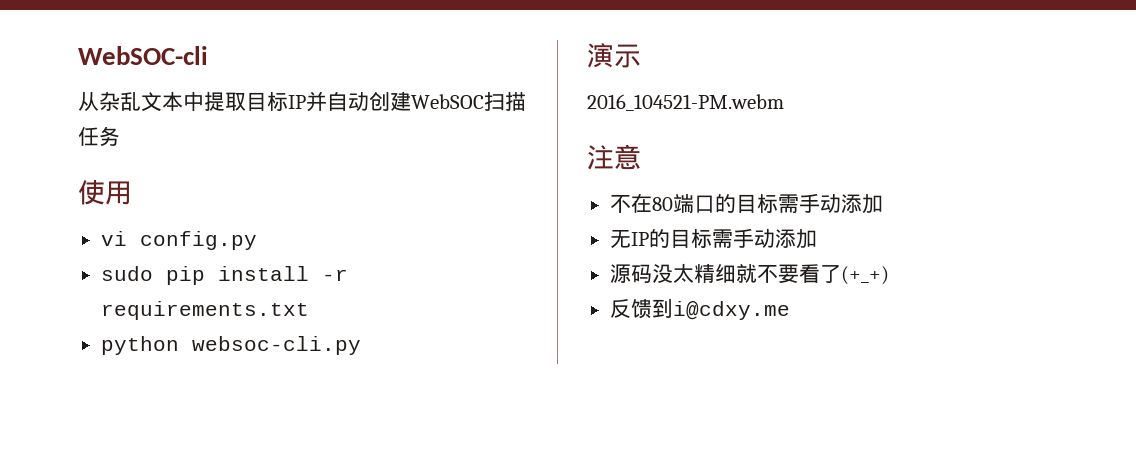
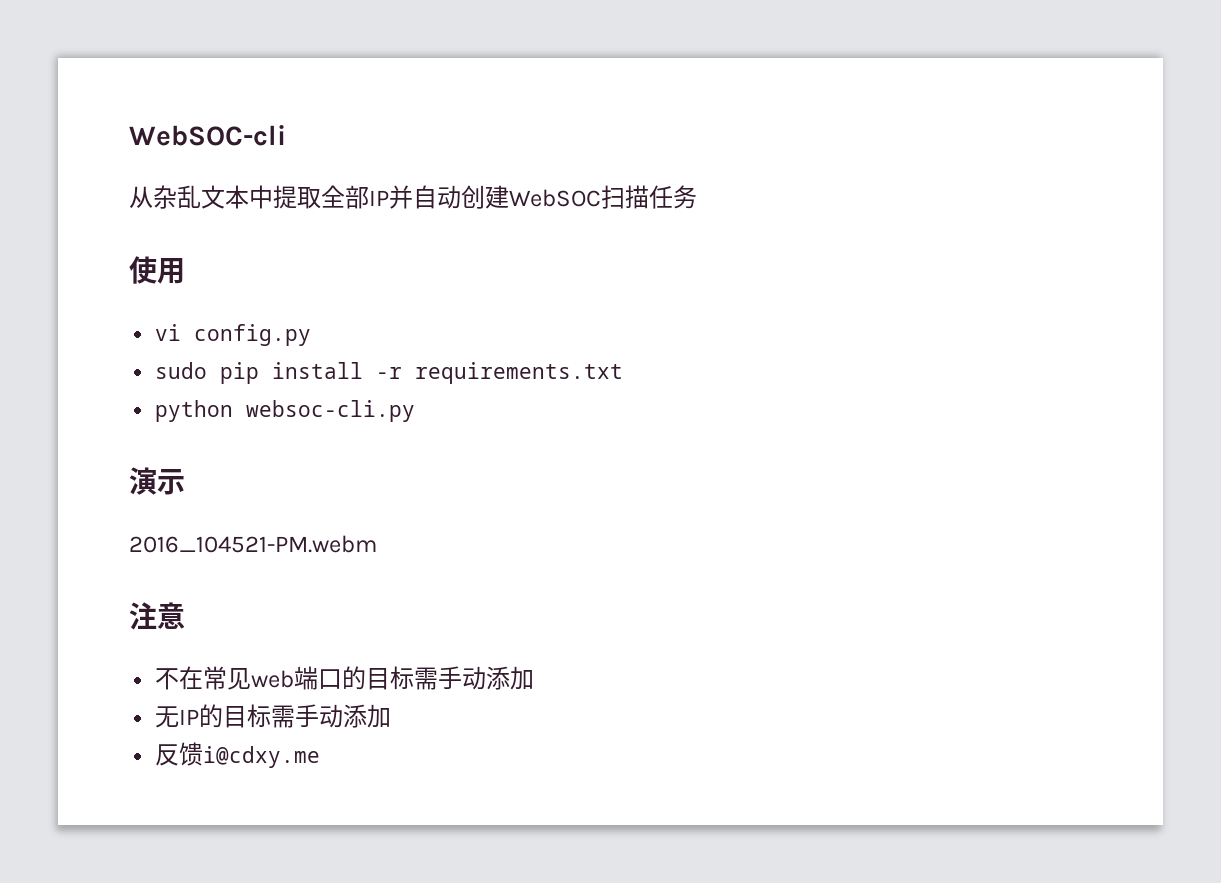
[246,92,288,111] 目标 -> [321,185,369,209] 全部
[651,197,673,211] 80 -> [203,666,295,690] 常见web
[609,263,889,285] // 源码没太精细就不要看了(+_+) -> (392, 716) none
[651,299,673,318] 到 -> (204, 754) none

